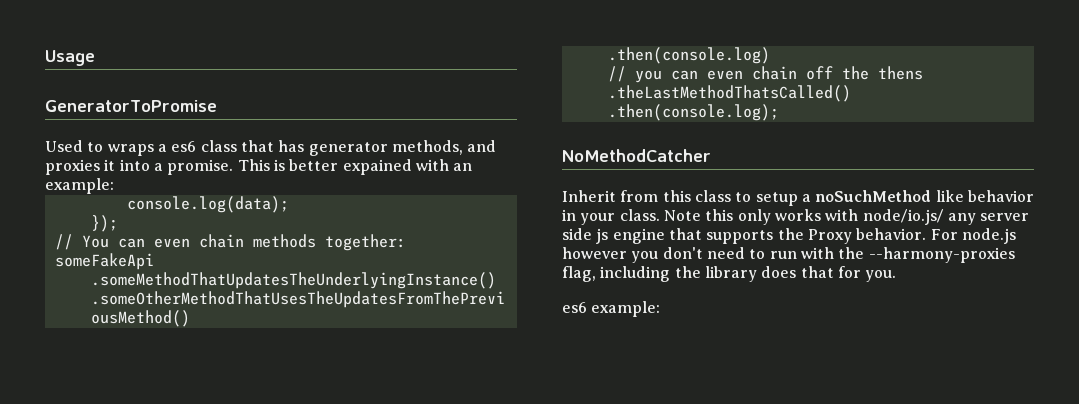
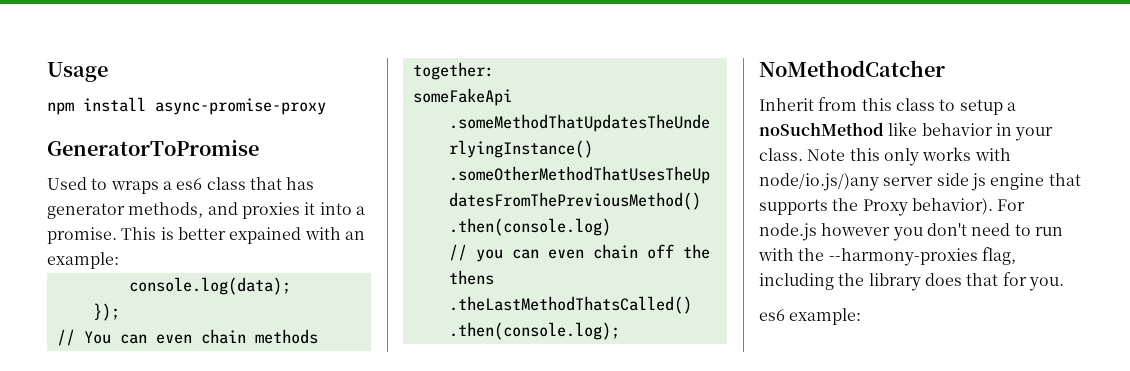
(95, 58) none -> [47,97,326,115] // npm install async-promise-proxy
[862,209,976,225] node/io.js/ any -> [759,173,879,191] node/io.js/)any
[856,228,927,240] behavior. -> [911,198,993,215] behavior).

